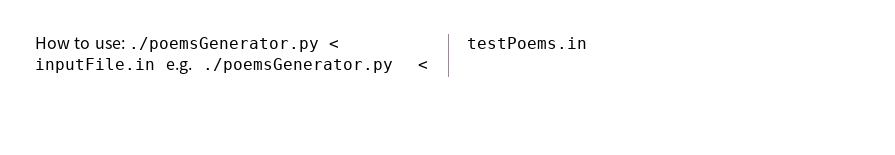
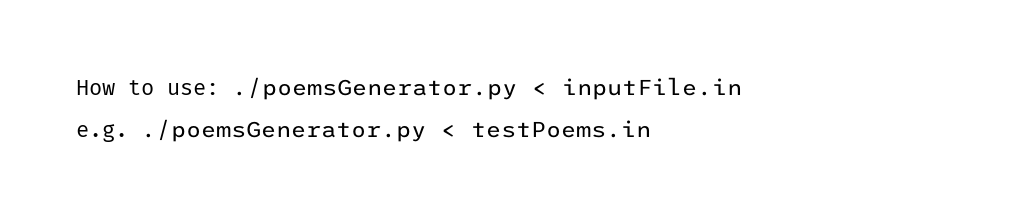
(155, 65) none -> (742, 88) //

